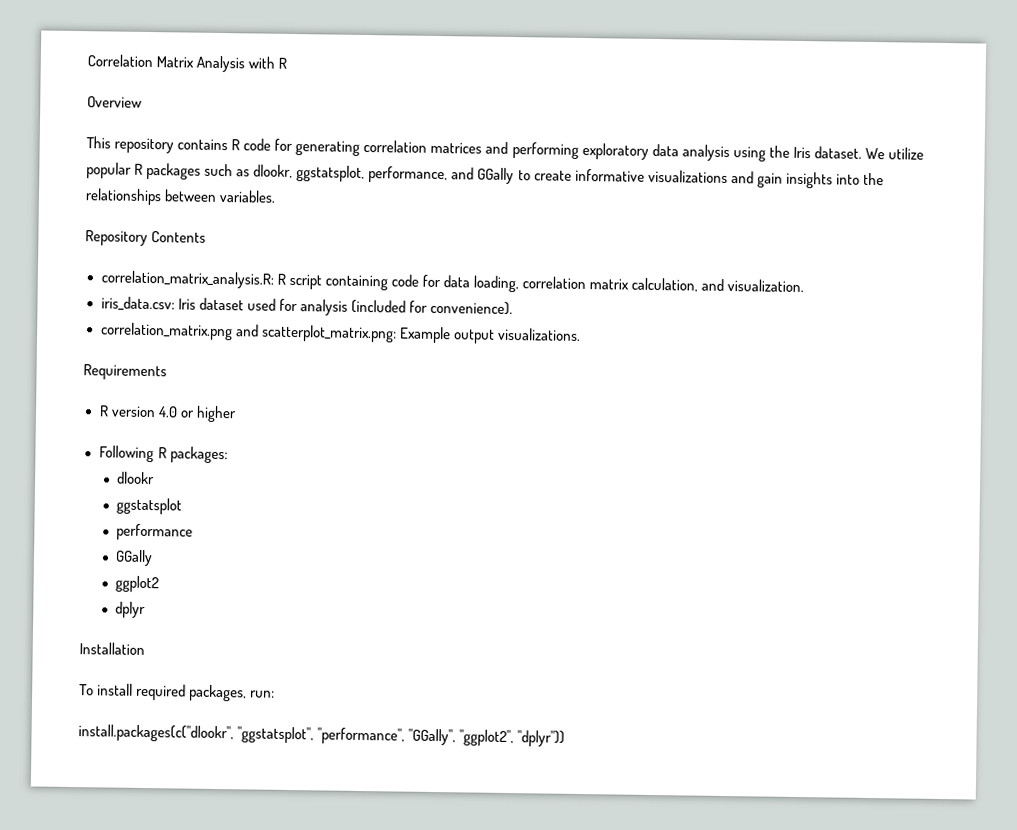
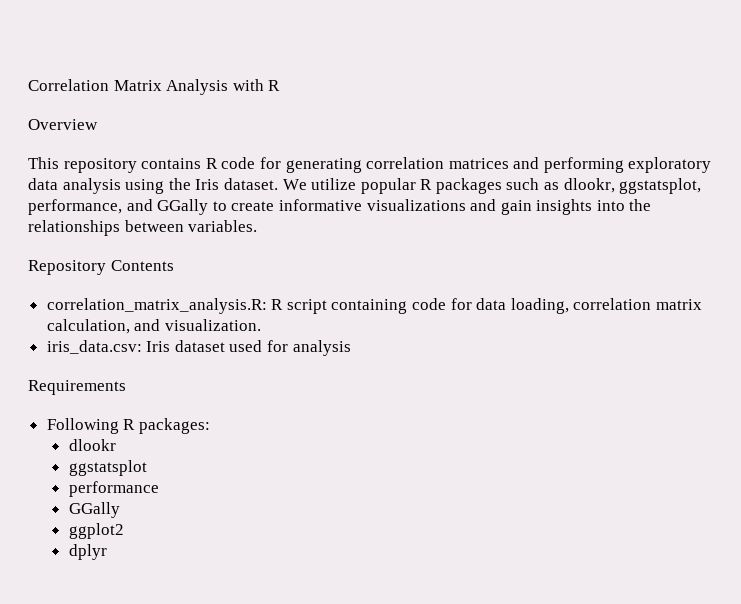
[350,299,513,316] [100,322,581,344] [83,364,167,381] [98,405,237,423] (included for convenience). // correlation_matrix.png and scatterplot_matrix.png: Example output visualizations. // Requirements // R version 4.0 or higher -> [28,380,126,395] // Requirements
[79,642,145,656] [79,683,276,702] [78,724,566,747] // Installation // To install required packages, run: // install.packages(c("dlookr", "ggstatsplot", "performance", "GGally", "ggplot2", "dplyr")) -> (107, 552) none

